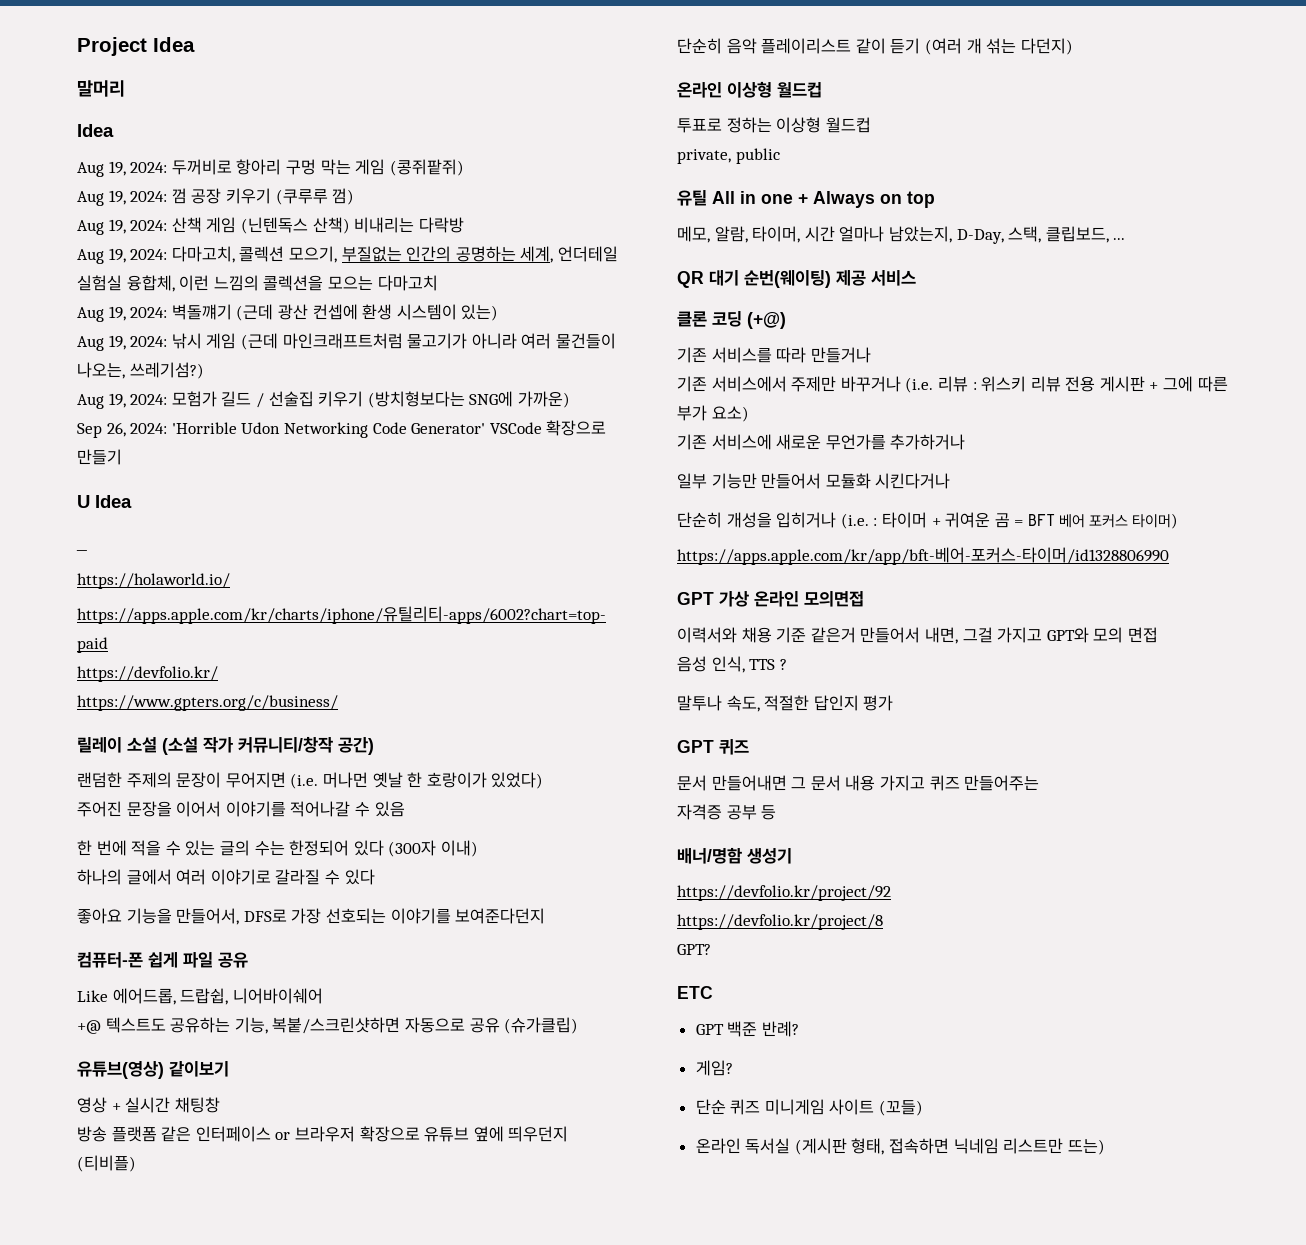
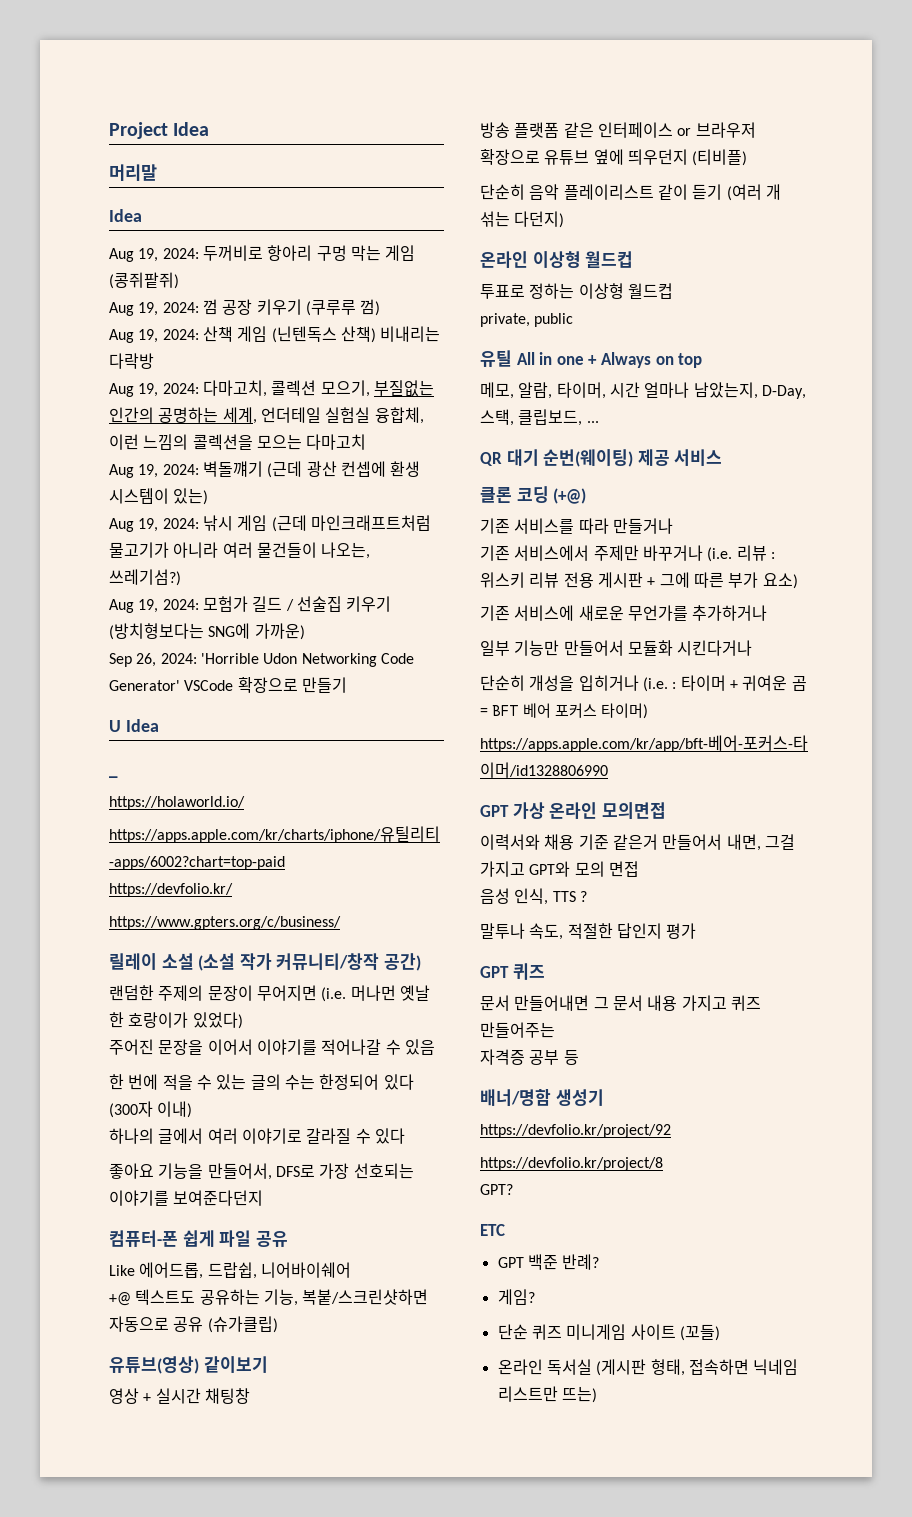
[77,80,125,97] 말머리 -> [109,164,157,181] 머리말

